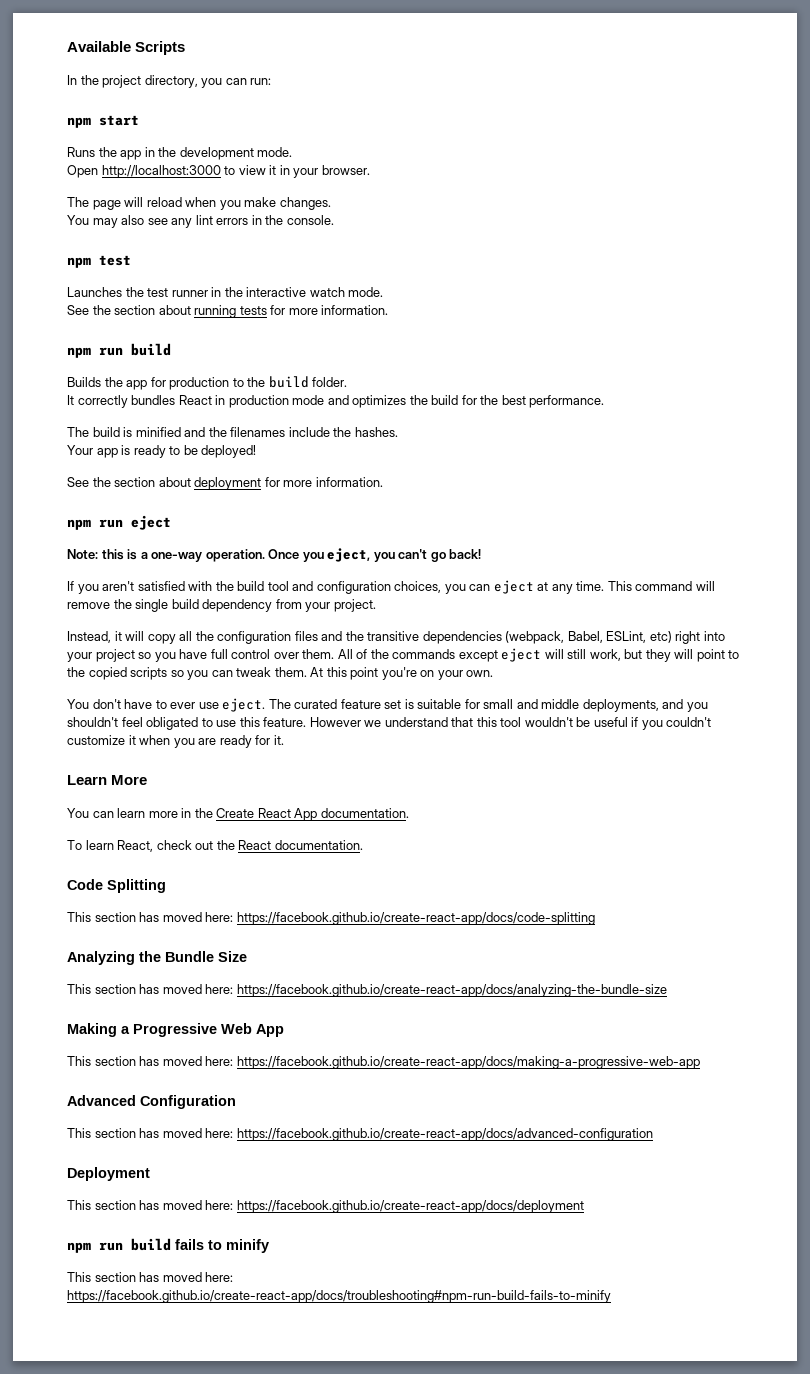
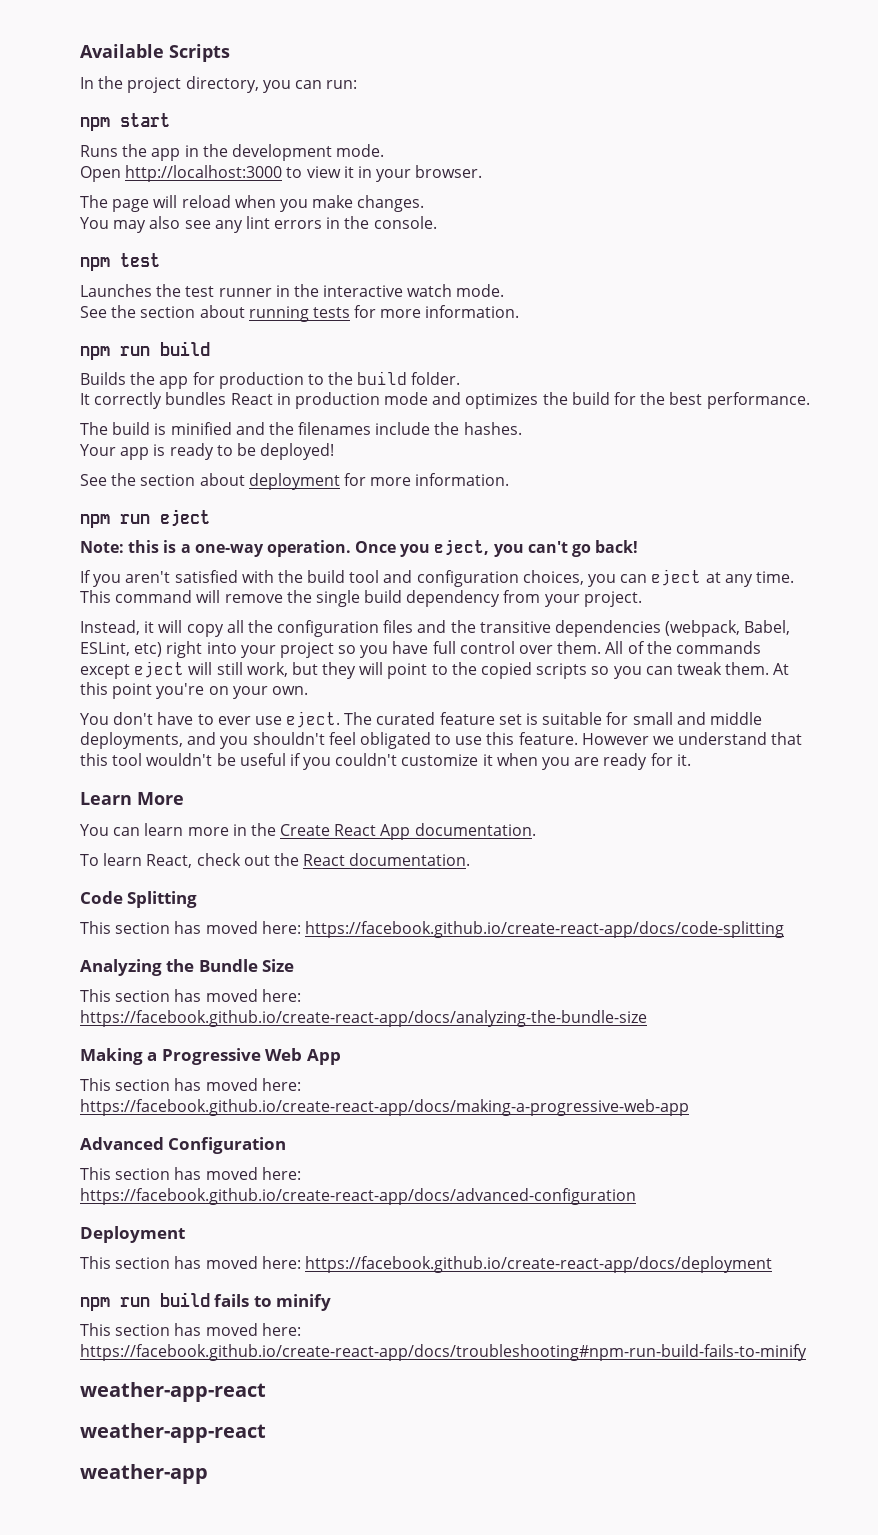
(611, 1296) none -> [80,1382,266,1402] [80,1423,266,1443] [80,1464,208,1484] // weather-app-react // weather-app-react // weather-app

